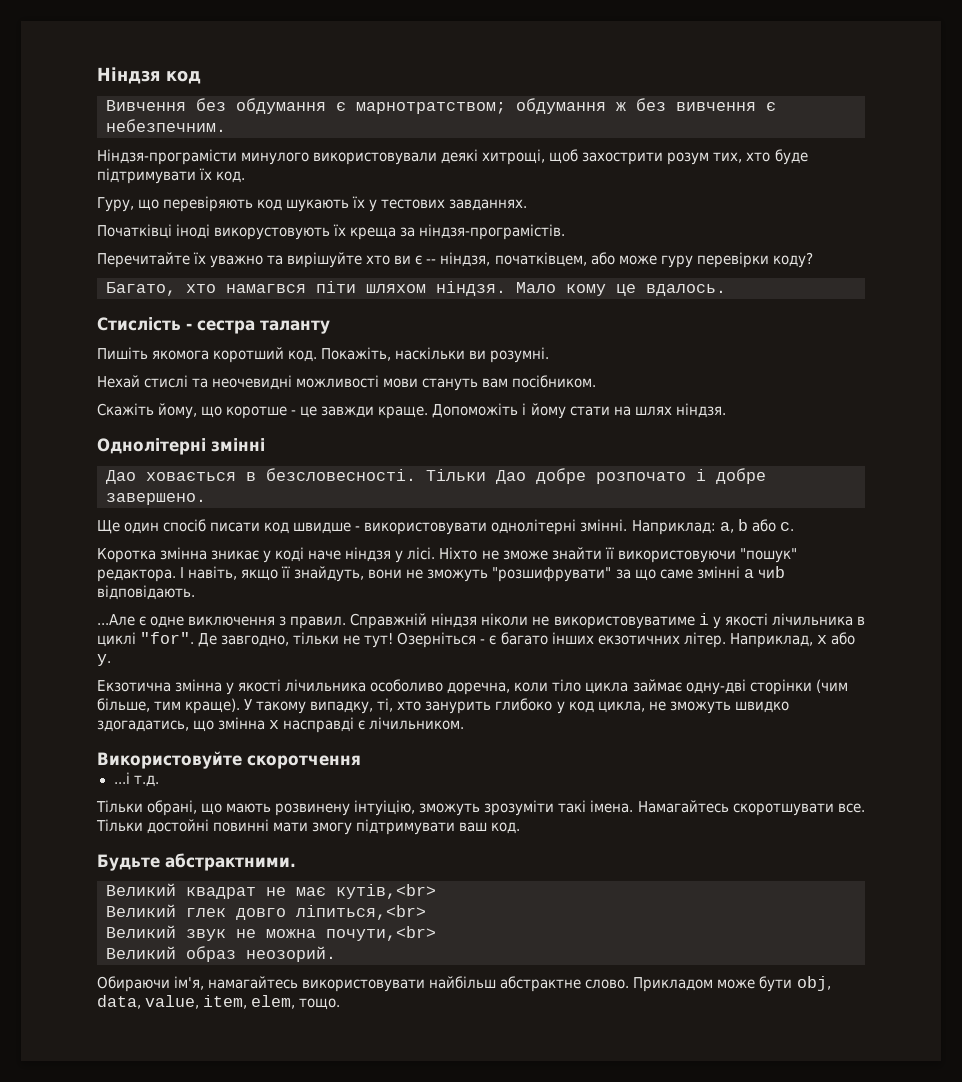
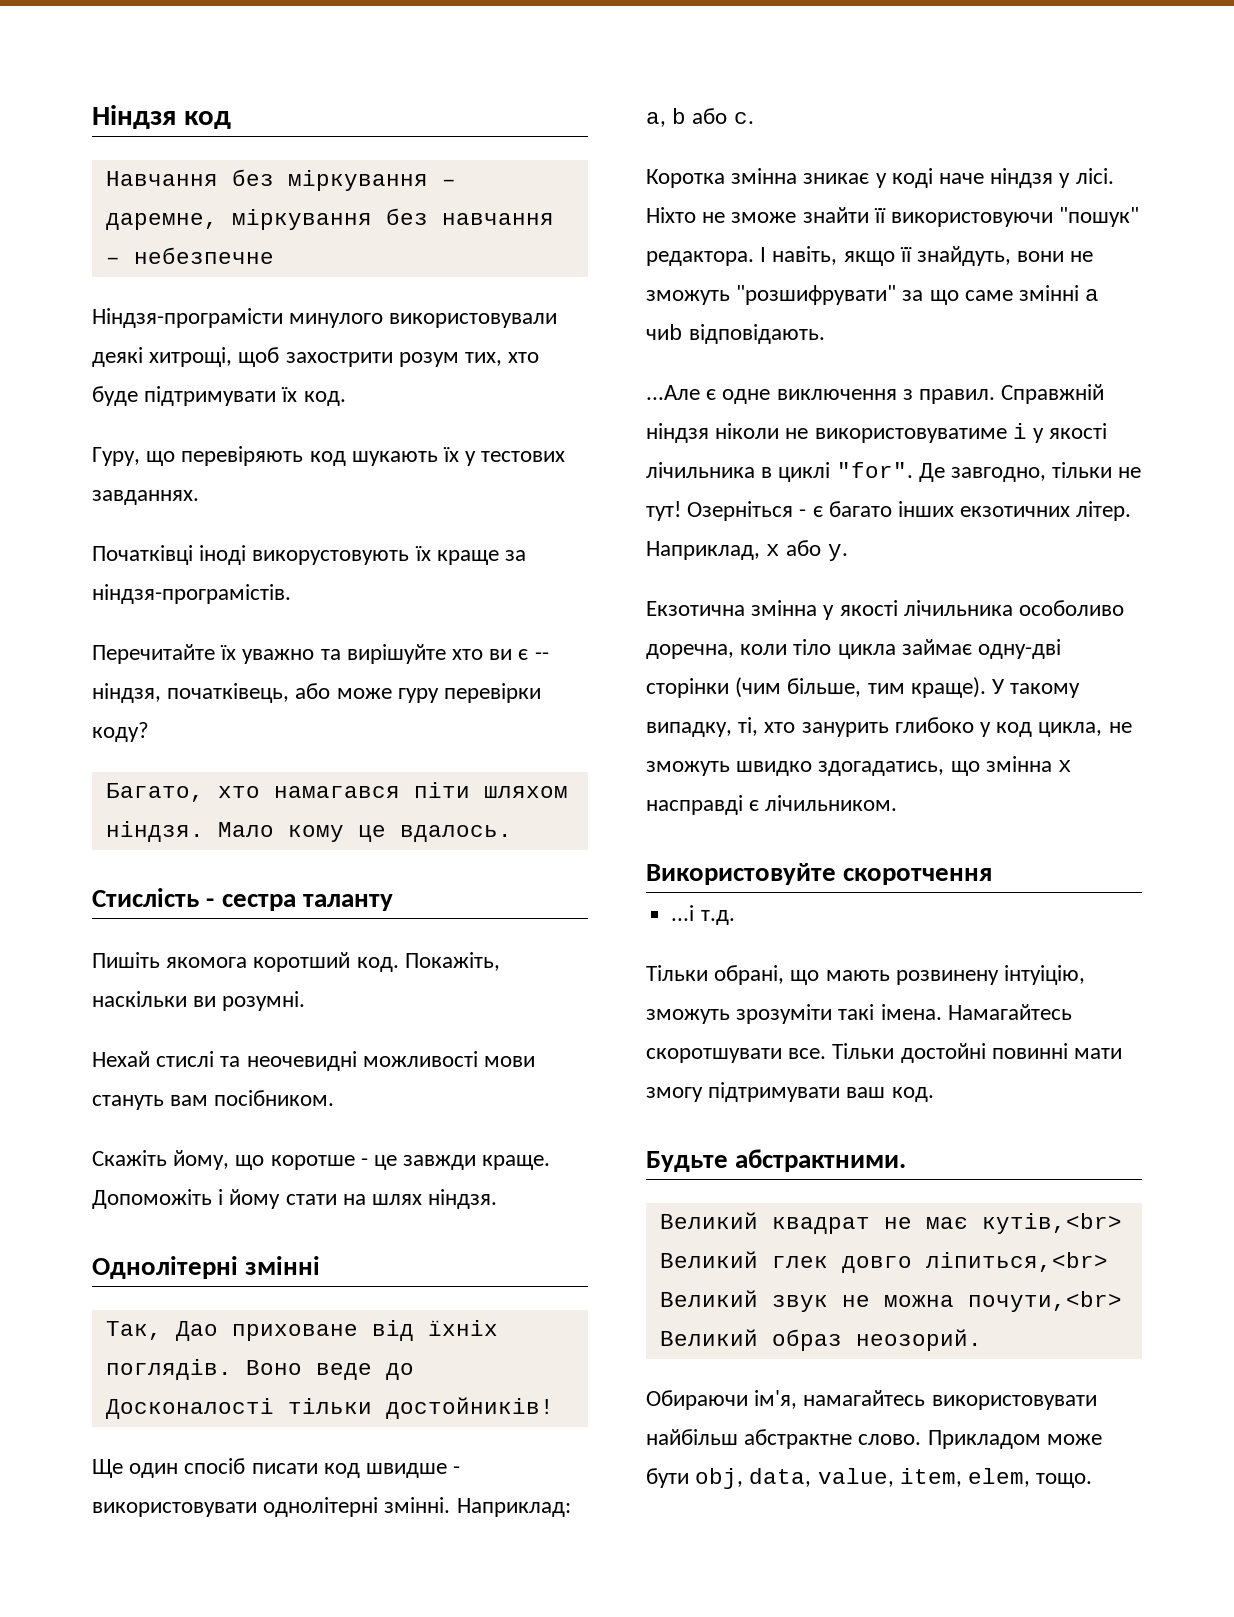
[106,98,776,114] [106,119,226,132] Вивчення без обдумання є марнотратством; обдумання ж без вивчення є небезпечним. -> [105,169,456,191] [105,208,554,230] [105,247,274,264] Навчання без міркування – даремне, міркування без навчання – небезпечне
[350,227,397,240] креща -> [436,550,499,565] краще
[494,252,587,267] початківцем, -> [167,683,290,703] початківець,
[226,284,306,293] намагвся -> [273,786,400,798] намагався
[106,468,766,484] [106,493,206,505] Дао ховається в безсловесності. Тільки Дао добре розпочато і добре завершено. -> [105,1320,498,1341] [105,1359,414,1380] [105,1397,554,1419] Так, Дао приховане від їхніх поглядів. Воно веде до Досконалості тільки достойників!

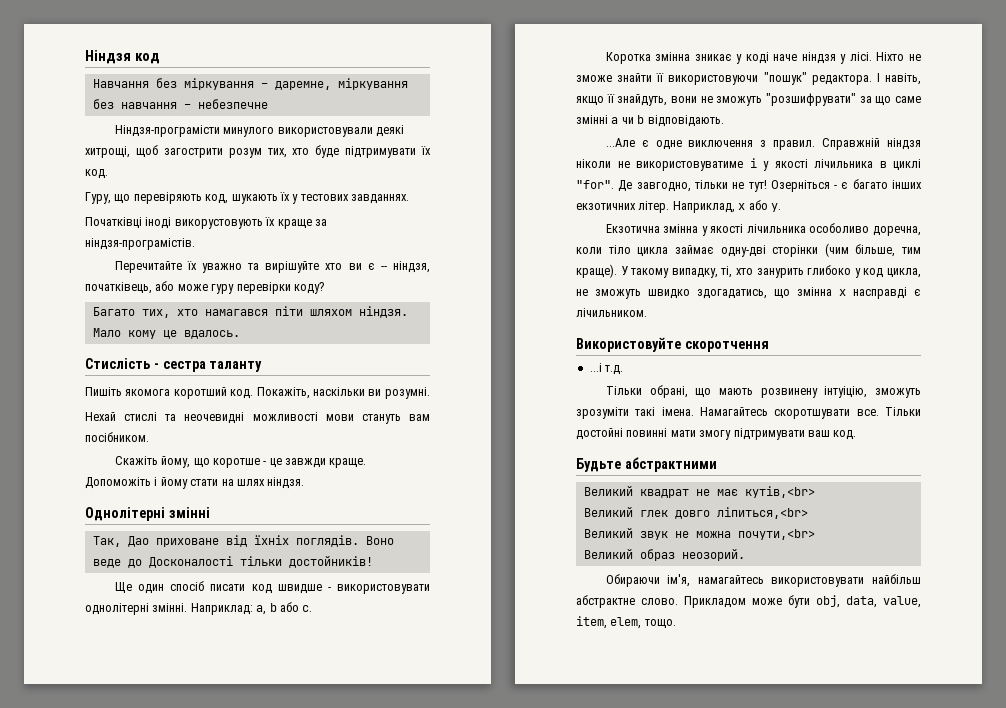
[285,352,393,367] захострити -> [163,148,223,158] загострити
[309,451,346,466] код -> [205,194,229,204] код,
[105,783,204,802] Багато, -> [92,307,170,318] Багато тих,
[646,324,683,340] чиb -> [621,115,645,124] чи b
[735,1149,907,1172] абстрактними. -> [624,457,717,472] абстрактними

